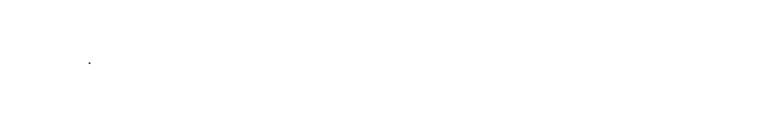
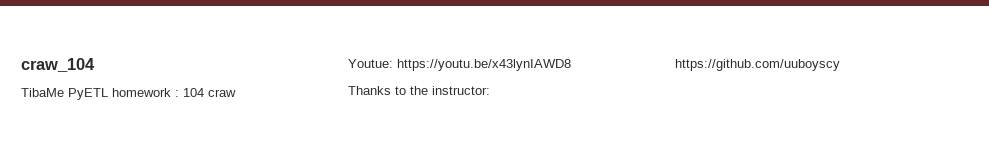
[88,62,91,65] . -> [21,58,95,72] [21,88,236,100] [348,59,571,71] [348,86,490,95] [675,59,840,71] craw_104 // TibaMe PyETL homework : 104 craw // Youtue: https://youtu.be/x43lynIAWD8 // Thanks to the instructor: https://github.com/uuboyscy

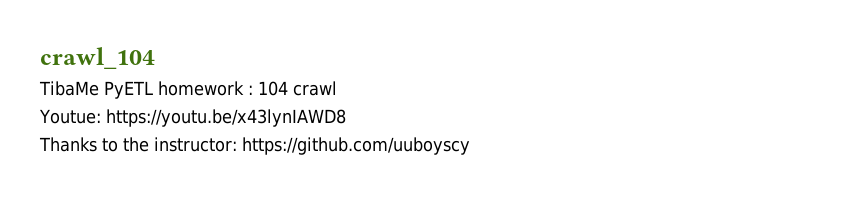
[21,58,95,72] craw_104 -> [40,47,155,69] crawl_104
[208,89,236,97] craw -> [293,81,337,96] crawl

